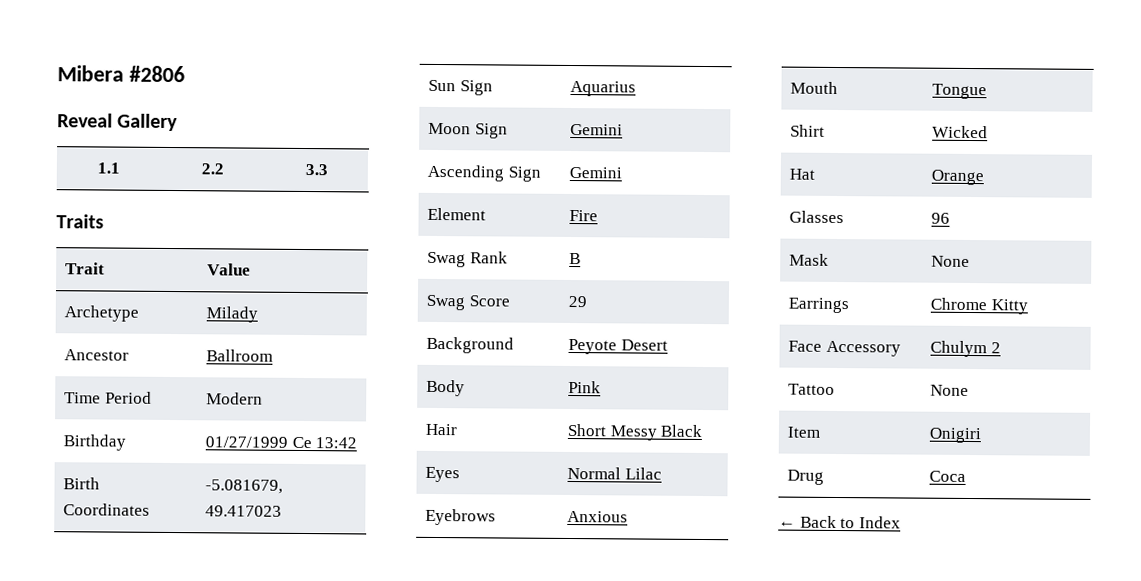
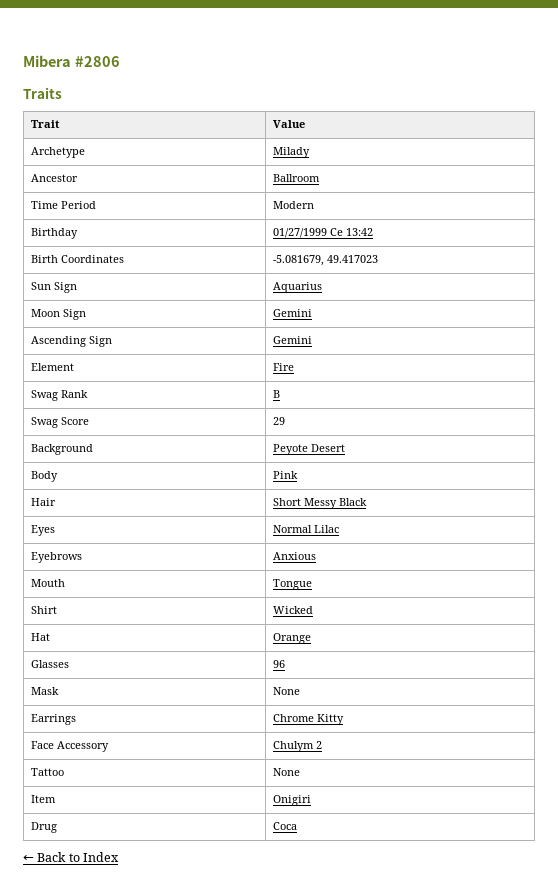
[57,113,179,132] [97,162,120,174] [200,163,224,175] [304,164,328,176] // Reveal Gallery // 1.1 | 2.2 | 3.3 -> (120, 61) none

